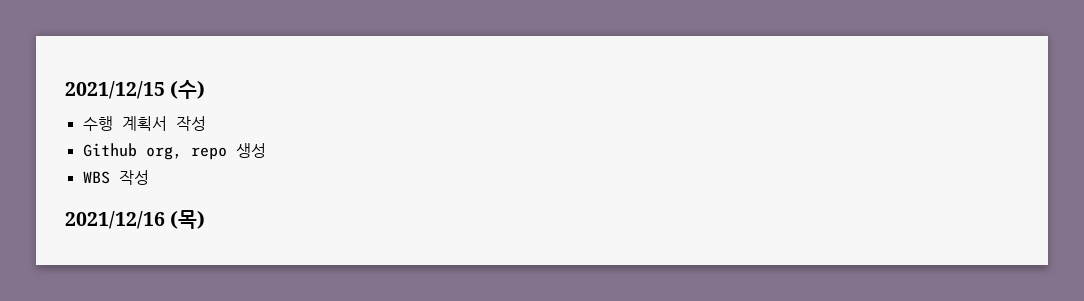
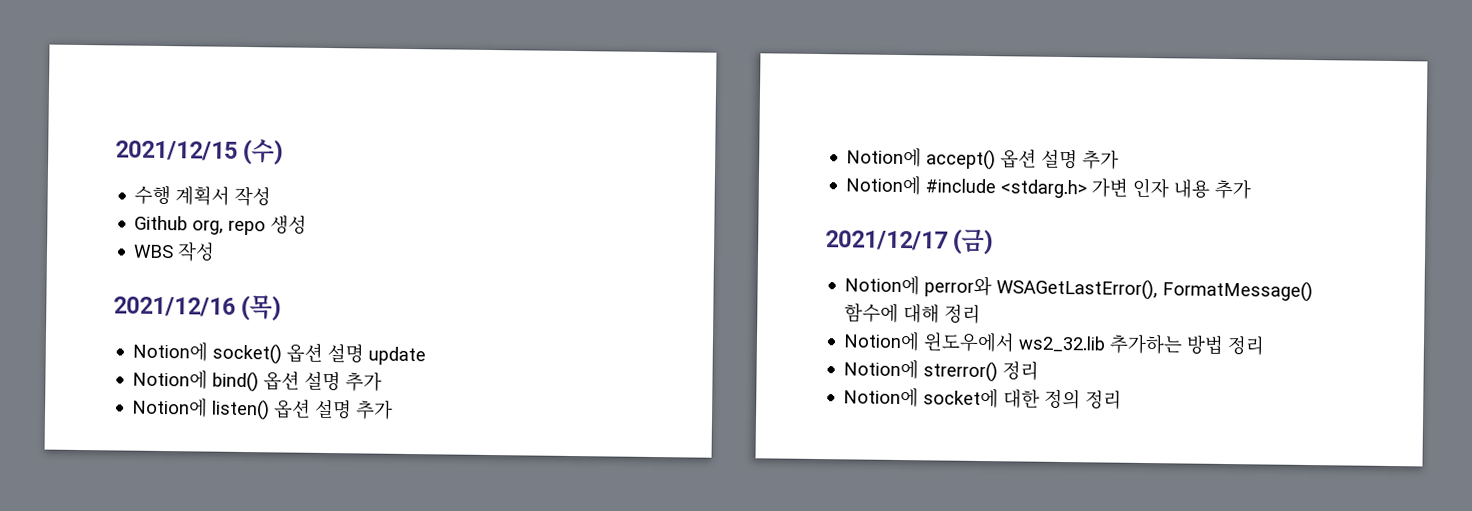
(206, 219) none -> [132,341,427,366] [132,369,383,393] [131,397,394,421] [846,147,1120,171] [845,175,1252,200] [825,228,995,256] [844,275,1314,303] [844,303,982,325] [843,331,1266,356] [843,359,1040,383] [843,387,1123,410] // Notion에 socket() 옵션 설명 update // Notion에 bind() 옵션 설명 추가 // Notion에 listen() 옵션 설명 추가 // Notion에 accept() 옵션 설명 추가 // Notion에 #include <stdarg.h> 가변 인자 내용 추가 // 2021/12/17 (금) // Notion에 perror와 WSAGetLastError(), FormatMessage() 함수에 대해 정리 // Notion에 윈도우에서 ws2_32.lib 추가하는 방법 정리 // Notion에 strerror() 정리 // Notion에 socket에 대한 정의 정리

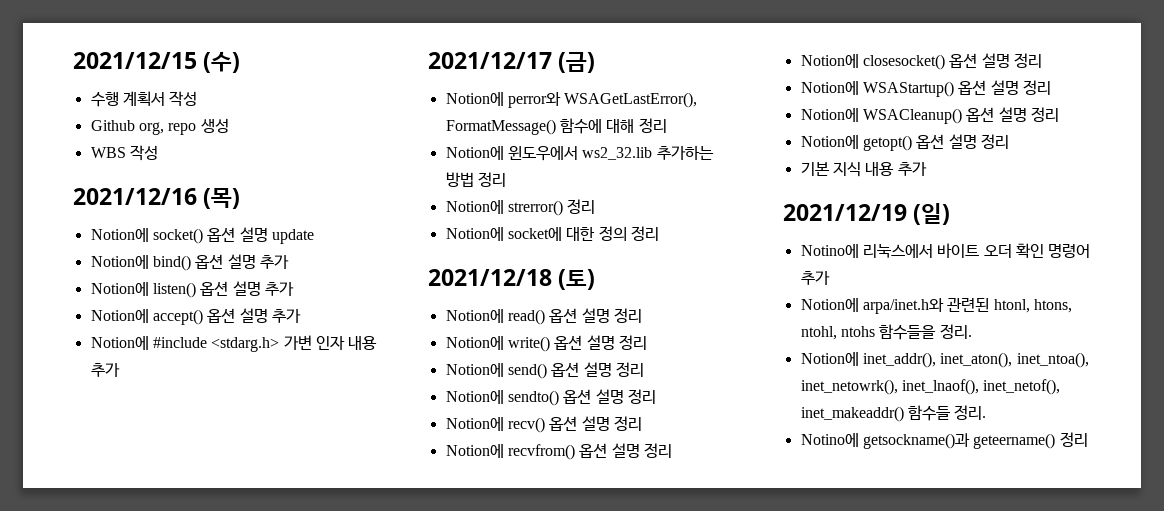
(1123, 400) none -> [428,269,596,290] [445,308,642,325] [445,335,647,352] [445,362,644,379] [445,389,656,406] [445,416,642,433] [445,443,672,460] [800,53,1042,70] [800,80,1051,97] [800,107,1059,124] [800,134,1009,151] [800,162,927,177] [783,203,951,225] [800,243,1091,258] [800,271,830,285] [800,298,1072,314] [800,324,972,340] [800,352,1089,368] [800,379,1061,395] [800,405,987,422] [800,432,1088,449] // 2021/12/18 (토) // Notion에 read() 옵션 설명 정리 // Notion에 write() 옵션 설명 정리 // Notion에 send() 옵션 설명 정리 // Notion에 sendto() 옵션 설명 정리 // Notion에 recv() 옵션 설명 정리 // Notion에 recvfrom() 옵션 설명 정리 // Notion에 closesocket() 옵션 설명 정리 // Notion에 WSAStartup() 옵션 설명 정리 // Notion에 WSACleanup() 옵션 설명 정리 // Notion에 getopt() 옵션 설명 정리 // 기본 지식 내용 추가 // 2021/12/19 (일) // Notino에 리눅스에서 바이트 오더 확인 명령어 추가 // Notion에 arpa/inet.h와 관련된 htonl, htons, ntohl, ntohs 함수들을 정리. // Notion에 inet_addr(), inet_aton(), inet_ntoa(), inet_netowrk(), inet_lnaof(), inet_netof(), inet_makeaddr() 함수들 정리. // Notino에 getsockname()과 geteername() 정리

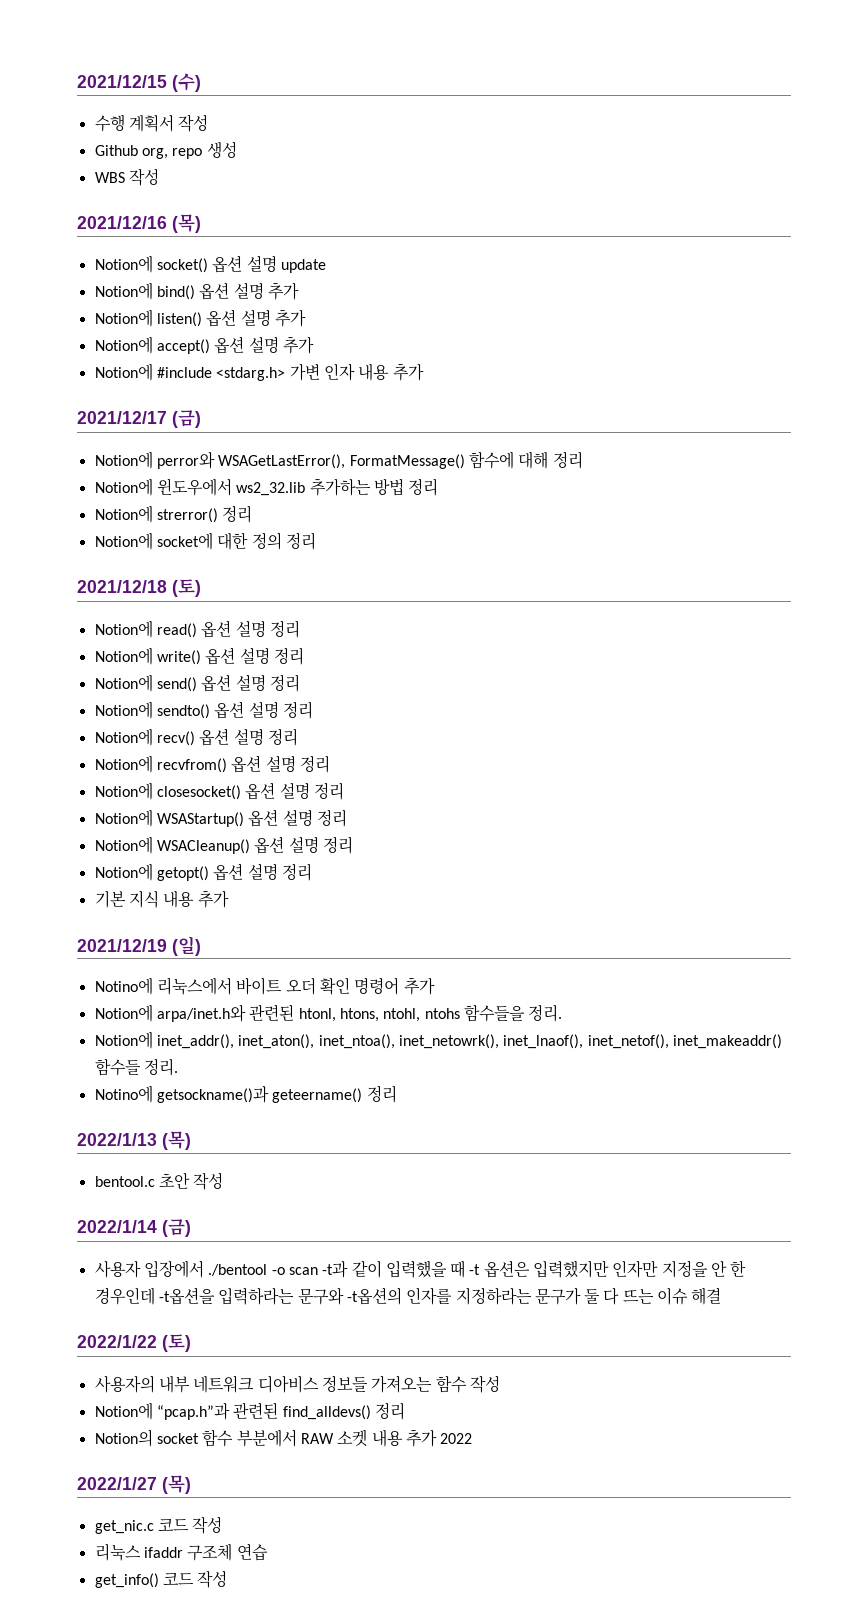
(1088, 439) none -> [77,1131,191,1150] [94,1172,224,1190] [77,1219,191,1237] [94,1260,747,1278] [94,1287,722,1305] [77,1334,191,1352] [94,1375,500,1393] [94,1402,405,1420] [94,1429,473,1447] [77,1475,191,1494] [94,1516,223,1534] [94,1543,268,1561] [94,1570,228,1588] // 2022/1/13 (목) // bentool.c 초안 작성 // 2022/1/14 (금) // 사용자 입장에서 ./bentool -o scan -t과 같이 입력했을 때 -t 옵션은 입력했지만 인자만 지정을 안 한 경우인데 -t옵션을 입력하라는 문구와 -t옵션의 인자를 지정하라는 문구가 둘 다 뜨는 이슈 해결 // 2022/1/22 (토) // 사용자의 내부 네트워크 디아비스 정보들 가져오는 함수 작성 // Notion에 “pcap.h”과 관련된 find_alldevs() 정리 // Notion의 socket 함수 부분에서 RAW 소켓 내용 추가 2022 // 2022/1/27 (목) // get_nic.c 코드 작성 // 리눅스 ifaddr 구조체 연습 // get_info() 코드 작성

